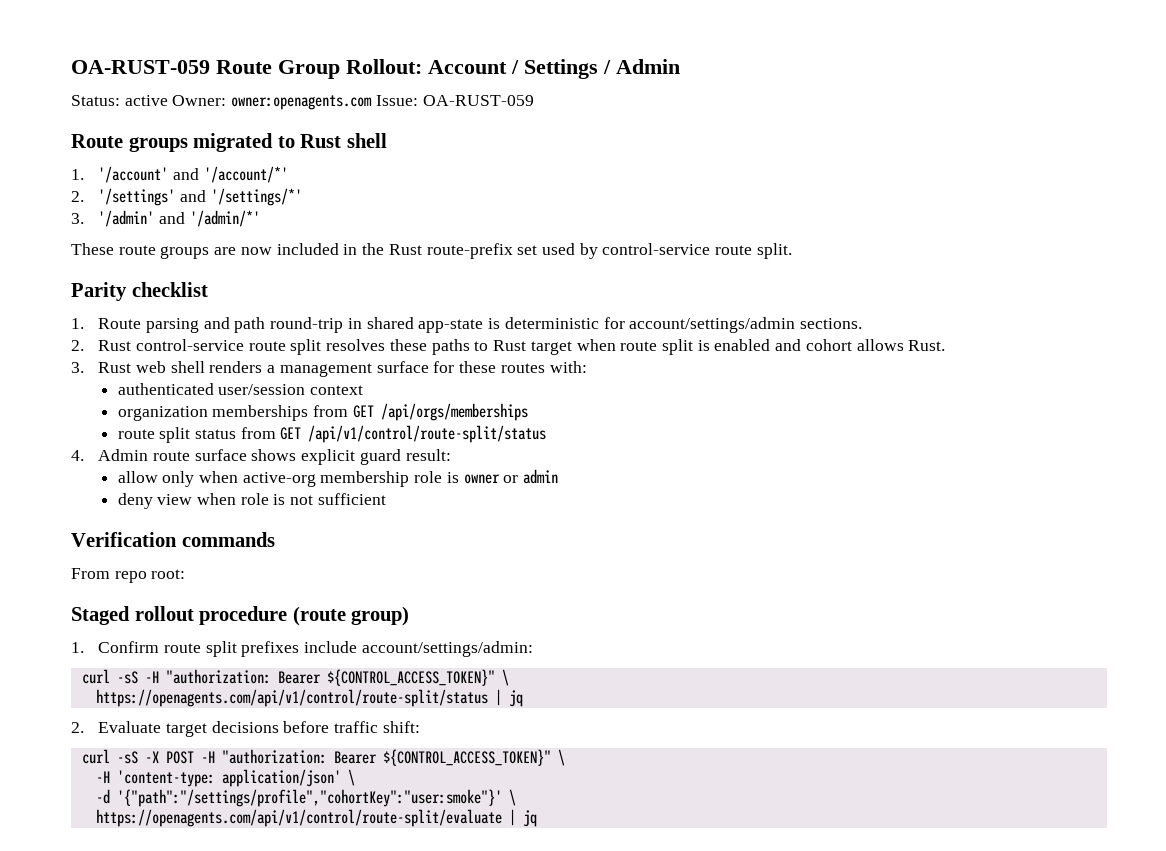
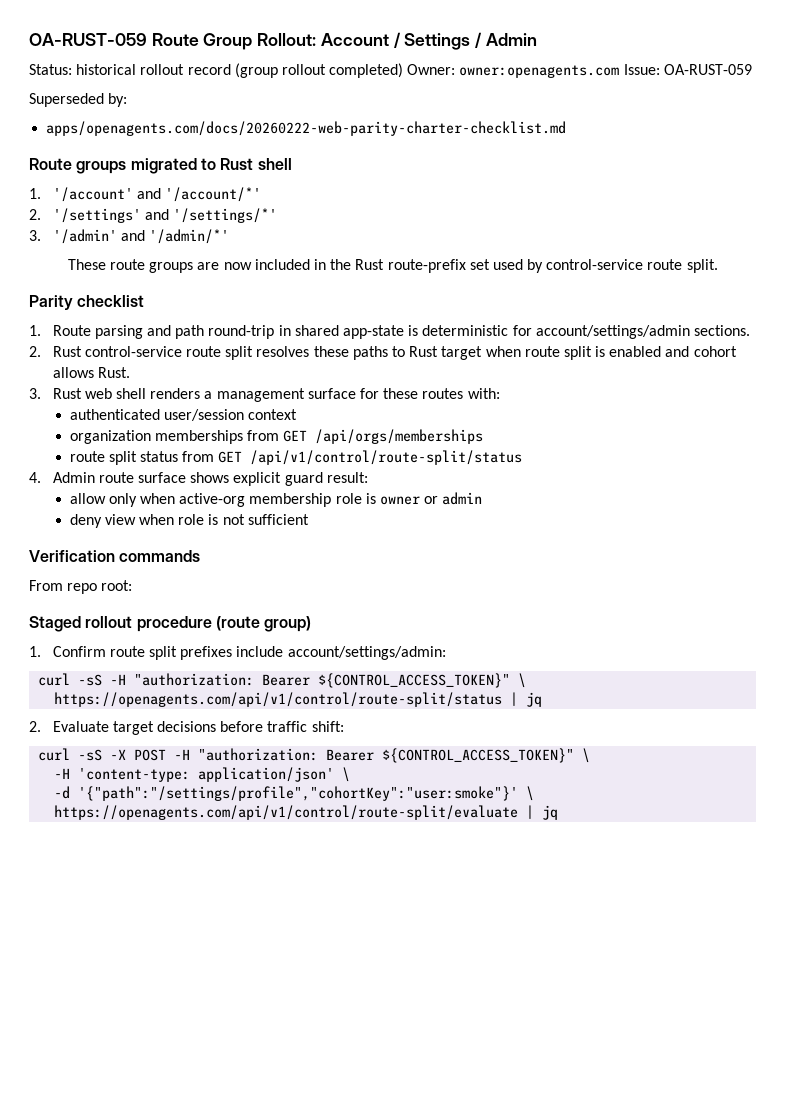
[124,95,168,106] active -> [76,63,404,78] historical rollout record (group rollout completed)
(534, 100) none -> [29,93,128,107] [46,121,567,136] // Superseded by: // apps/openagents.com/docs/20260222-web-parity-charter-checklist.md

